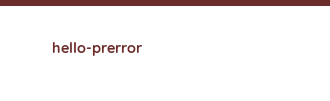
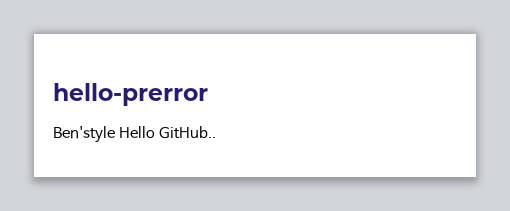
(142, 49) none -> [53,126,216,143] // Ben'style Hello GitHub..

